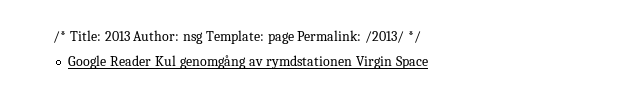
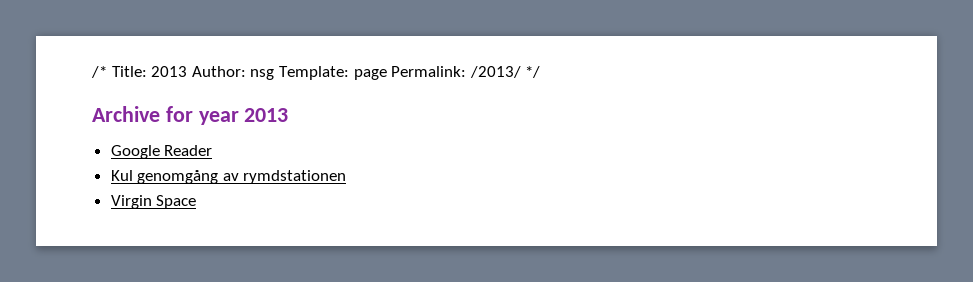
(422, 37) none -> [92,106,289,125] // Archive for year 2013
(152, 60) none -> (213, 150) //
(353, 62) none -> (347, 177) //

